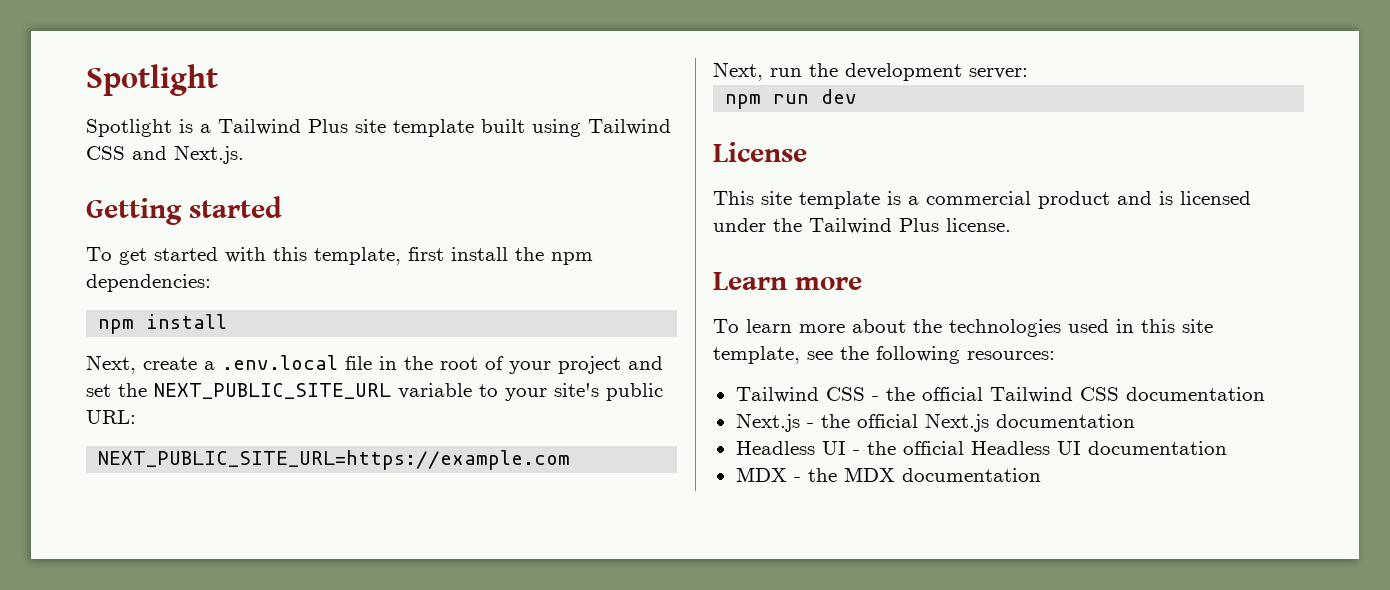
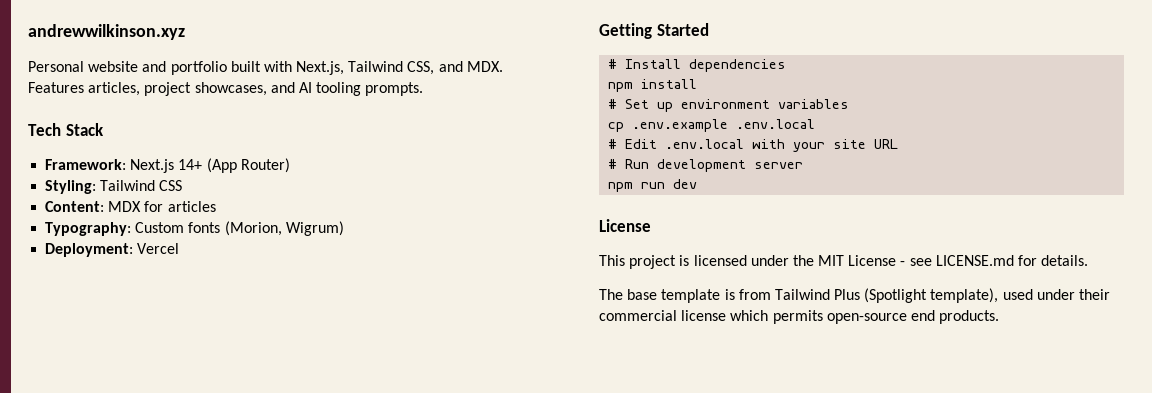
[86,64,218,96] [86,119,671,137] [86,145,244,164] [86,196,282,225] [86,247,593,265] [86,274,211,292] [98,314,228,334] [86,355,663,374] [86,383,663,401] [86,410,136,424] [98,450,571,470] [713,62,1028,81] Spotlight // Spotlight is a Tailwind Plus site template built using Tailwind CSS and Next.js. // Getting started // To get started with this template, first install the npm dependencies: // npm install // Next, create a .env.local file in the root of your project and set the NEXT_PUBLIC_SITE_URL variable to your site's public URL: // NEXT_PUBLIC_SITE_URL=https://example.com // Next, run the development server: -> [28,24,185,40] [28,61,503,75] [28,82,424,96] [28,123,104,136] [45,158,290,173] [45,180,183,194] [45,201,216,212] [45,221,344,236] [45,243,180,257] [599,23,709,39] [608,59,787,72] [608,79,698,92] [608,99,850,112] [608,119,816,132] [608,139,899,152] [608,159,804,172] andrewwilkinson.xyz // Personal website and portfolio built with Next.js, Tailwind CSS, and MDX. Features articles, project showcases, and AI tooling prompts. // Tech Stack // Framework: Next.js 14+ (App Router) // Styling: Tailwind CSS // Content: MDX for articles // Typography: Custom fonts (Morion, Wigrum) // Deployment: Vercel // Getting Started // # Install dependencies // npm install // # Set up environment variables // cp .env.example .env.local // # Edit .env.local with your site URL // # Run development server
[761,191,1251,209] [713,218,1011,234] [713,272,862,290] [713,319,1213,337] [713,346,1055,364] [735,387,1265,403] [735,413,1135,432] [735,441,1227,455] [735,467,1041,482] site template is a commercial product and is licensed under the Tailwind Plus license. // Learn more // To learn more about the technologies used in this site template, see the following resources: // Tailwind CSS - the official Tailwind CSS documentation // Next.js - the official Next.js documentation // Headless UI - the official Headless UI documentation // MDX - the MDX documentation -> [629,255,1089,269] [599,288,1111,303] [599,310,1000,324] project is licensed under the MIT License - see LICENSE.md for details. // The base template is from Tailwind Plus (Spotlight template), used under their commercial license which permits open-source end products.

